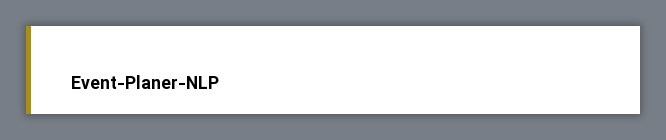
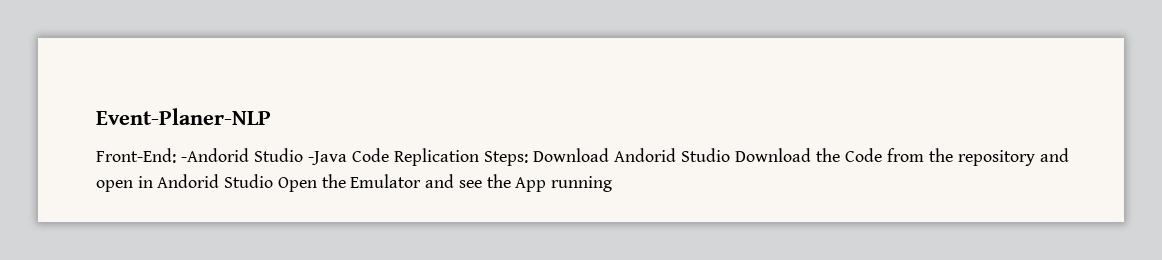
(219, 82) none -> [96,148,1069,166] [96,174,612,192] // Front-End: -Andorid Studio -Java Code Replication Steps: Download Andorid Studio Download the Code from the repository and open in Andorid Studio Open the Emulator and see the App running

